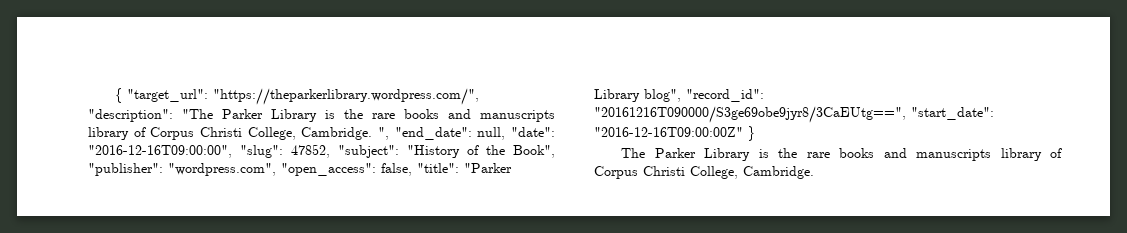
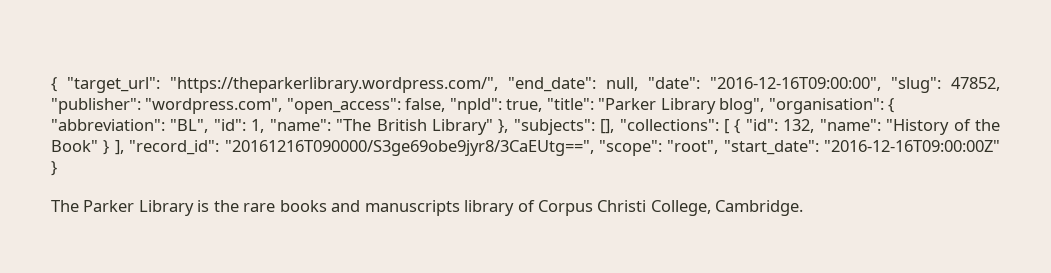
[88,109,555,122] [88,127,389,140] "description": "The Parker Library is the rare books and manuscripts library of Corpus Christi College, Cambridge. ", -> (498, 85) none
[338,145,555,158] "subject": "History of the Book", -> (1000, 84) none
(412, 169) none -> [449,98,543,114] "npld": true,
[686,89,764,102] [594,106,906,123] "record_id": "20161216T090000/S3ge69obe9jyr8/3CaEUtg==", -> [768,98,895,114] [51,119,1001,135] [51,140,719,156] "organisation": { "abbreviation": "BL", "id": 1, "name": "The British Library" }, "subjects": [], "collections": [ { "id": 132, "name": "History of the Book" } ], "record_id": "20161216T090000/S3ge69obe9jyr8/3CaEUtg==", "scope": "root",

